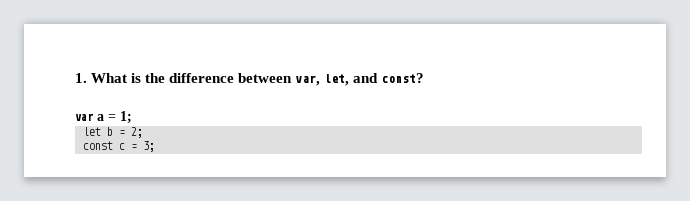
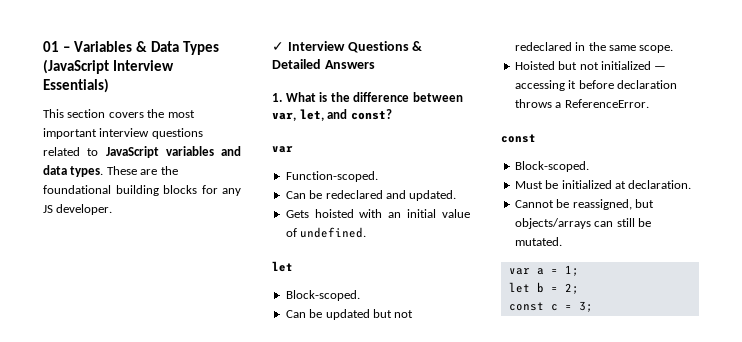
(75, 78) none -> [43,41,219,55] [43,59,174,74] [43,78,109,93] [43,109,195,118] [43,128,203,139] [43,146,241,158] [43,165,178,177] [43,185,241,196] [43,204,113,215] [272,41,423,53] [272,59,375,69] 01 – Variables & Data Types (JavaScript Interview Essentials) // This section covers the most important interview questions related to JavaScript variables and data types. These are the foundational building blocks for any JS developer. // ✓ Interview Questions & Detailed Answers //
(93, 117) none -> [285,171,378,182] [285,190,457,201] [285,209,470,218] [285,227,367,238] [272,261,293,272] [285,290,360,301] [285,309,414,320] [514,42,674,53] [514,61,667,70] [514,80,677,91] [514,99,649,108] [501,134,536,143] [514,161,589,172] [514,180,692,189] [514,199,654,210] [514,218,651,229] [514,237,562,246] [508,268,530,275] // Function-scoped. // Can be redeclared and updated. // Gets hoisted with an initial value of undefined. // let // Block-scoped. // Can be updated but not redeclared in the same scope. // Hoisted but not initialized — accessing it before declaration throws a ReferenceError. // const // Block-scoped. // Must be initialized at declaration. // Cannot be reassigned, but objects/arrays can still be mutated. // var

